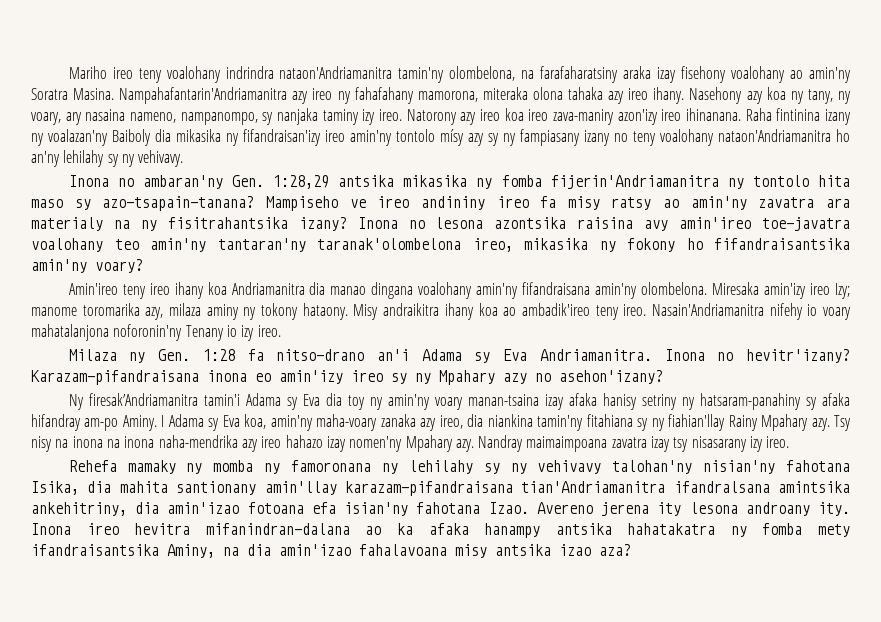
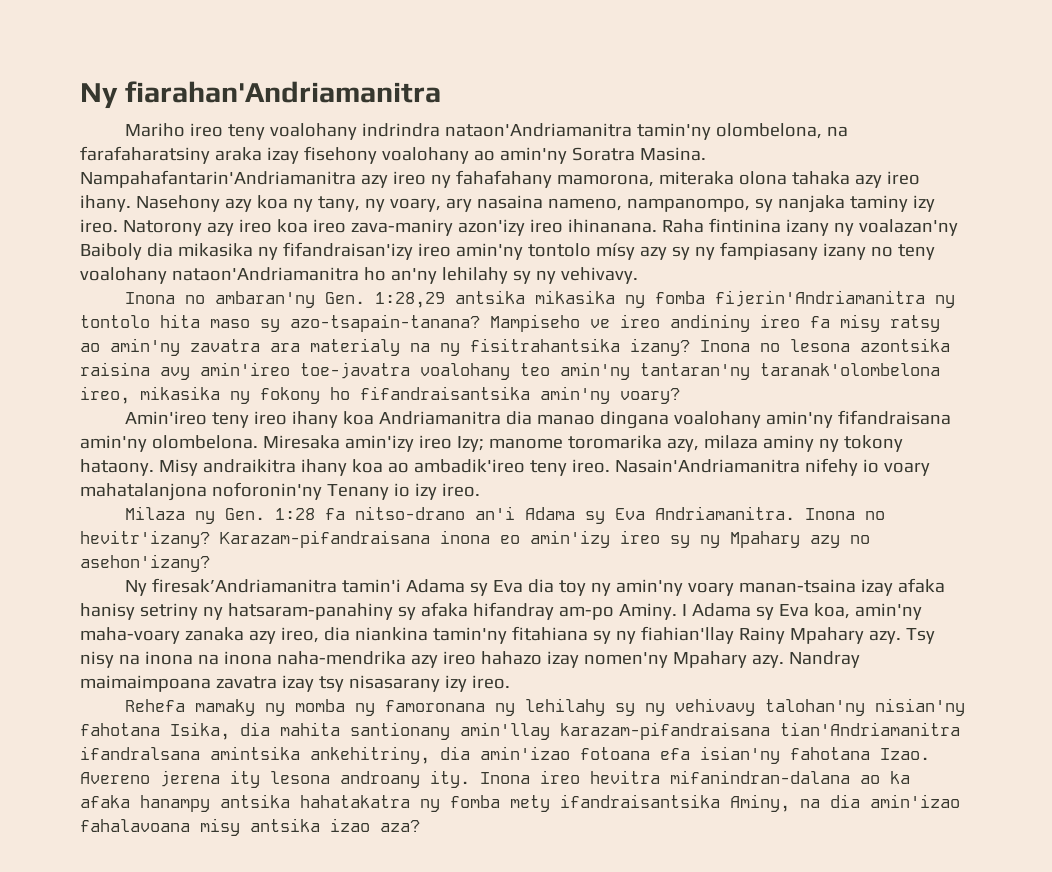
(68, 72) none -> [80,81,441,109] Ny fiarahan'Andriamanitra //

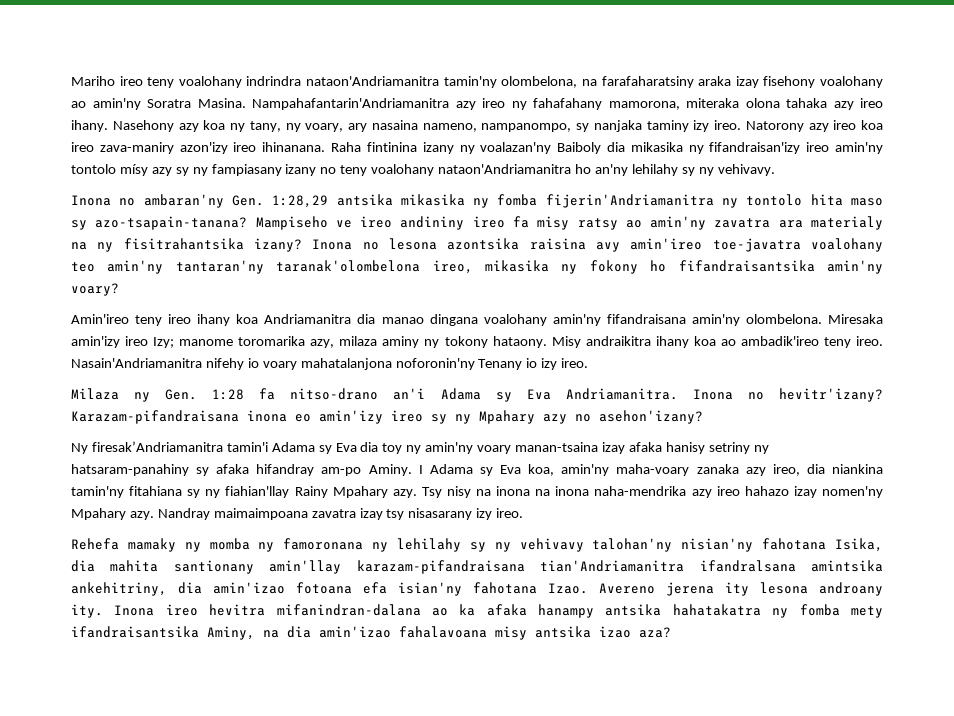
[80,81,441,109] Ny fiarahan'Andriamanitra // -> (71, 81) none

